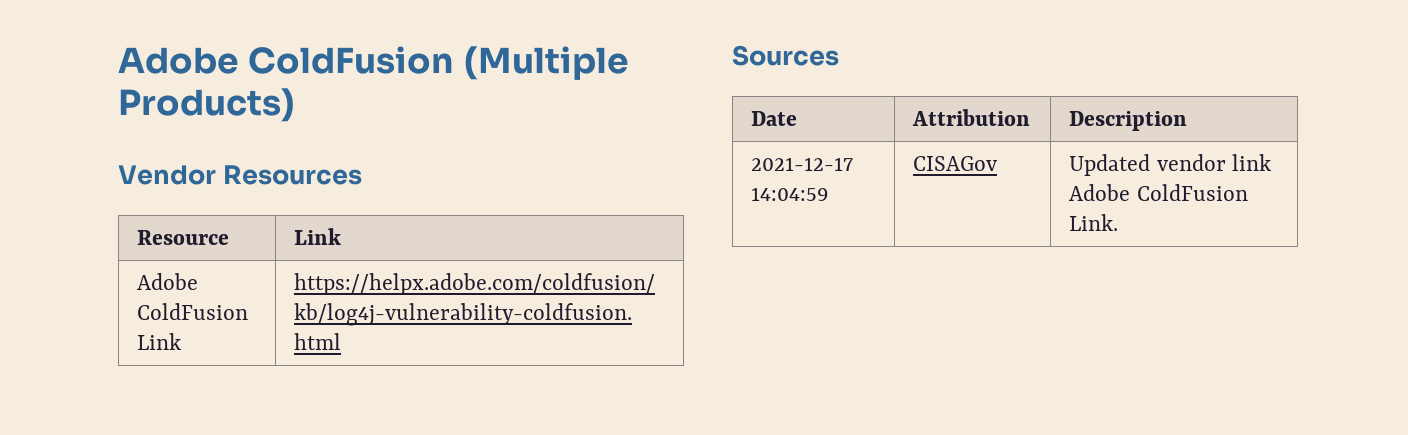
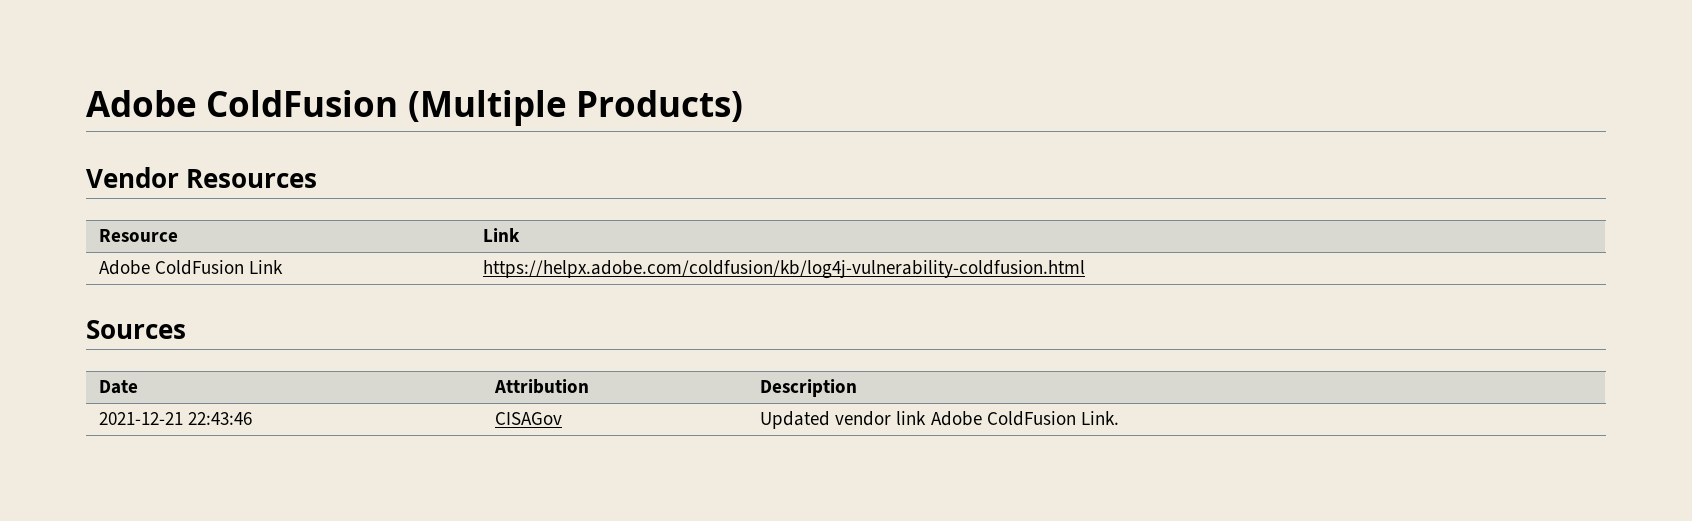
[751,157,854,171] [751,187,830,201] 2021-12-17 14:04:59 -> [99,412,253,425] 2021-12-21 22:43:46

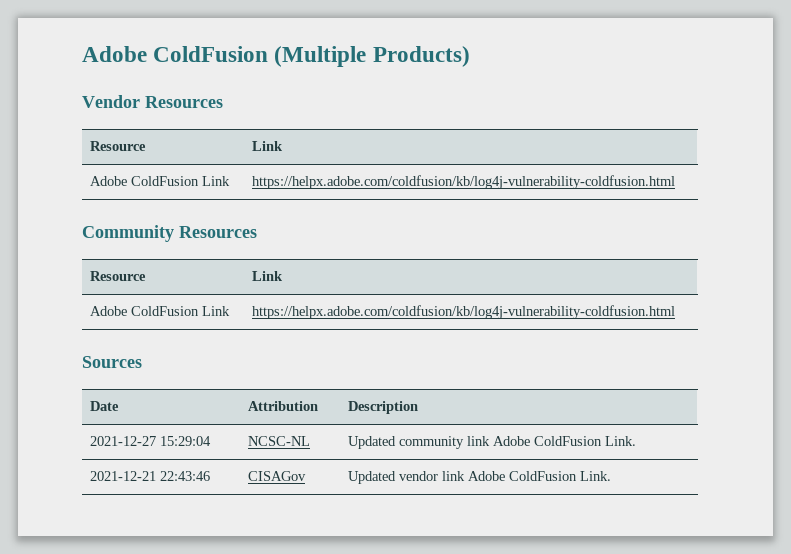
[86,320,186,339] [99,380,139,394] [494,379,590,394] [760,379,858,397] Sources // Date | Attribution | Description -> [82,225,257,242] [89,271,146,281] [251,271,283,281] [89,306,230,316] [251,305,675,319] [82,356,142,368] [89,401,119,411] [247,401,318,411] [347,401,418,414] [89,436,211,446] [247,436,310,446] [347,436,636,449] Community Resources // Resource | Link // Adobe ColdFusion Link | https://helpx.adobe.com/coldfusion/kb/log4j-vulnerability-coldfusion.html // Sources // Date | Attribution | Description // 2021-12-27 15:29:04 | NCSC-NL | Updated community link Adobe ColdFusion Link.

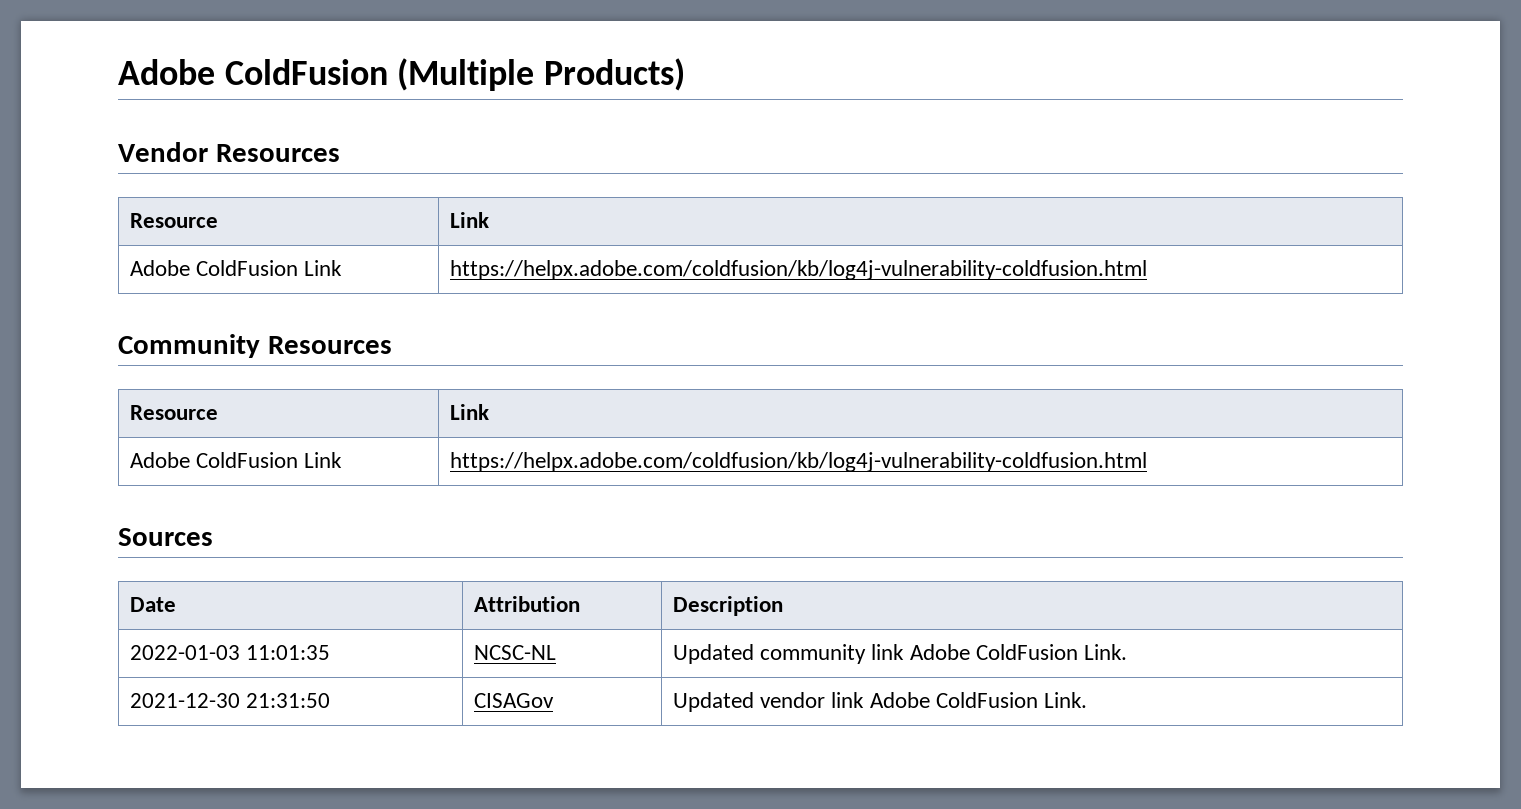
[89,436,211,446] 2021-12-27 15:29:04 -> [130,645,331,660] 2022-01-03 11:01:35
[89,471,210,481] 2021-12-21 22:43:46 -> [130,693,331,708] 2021-12-30 21:31:50

